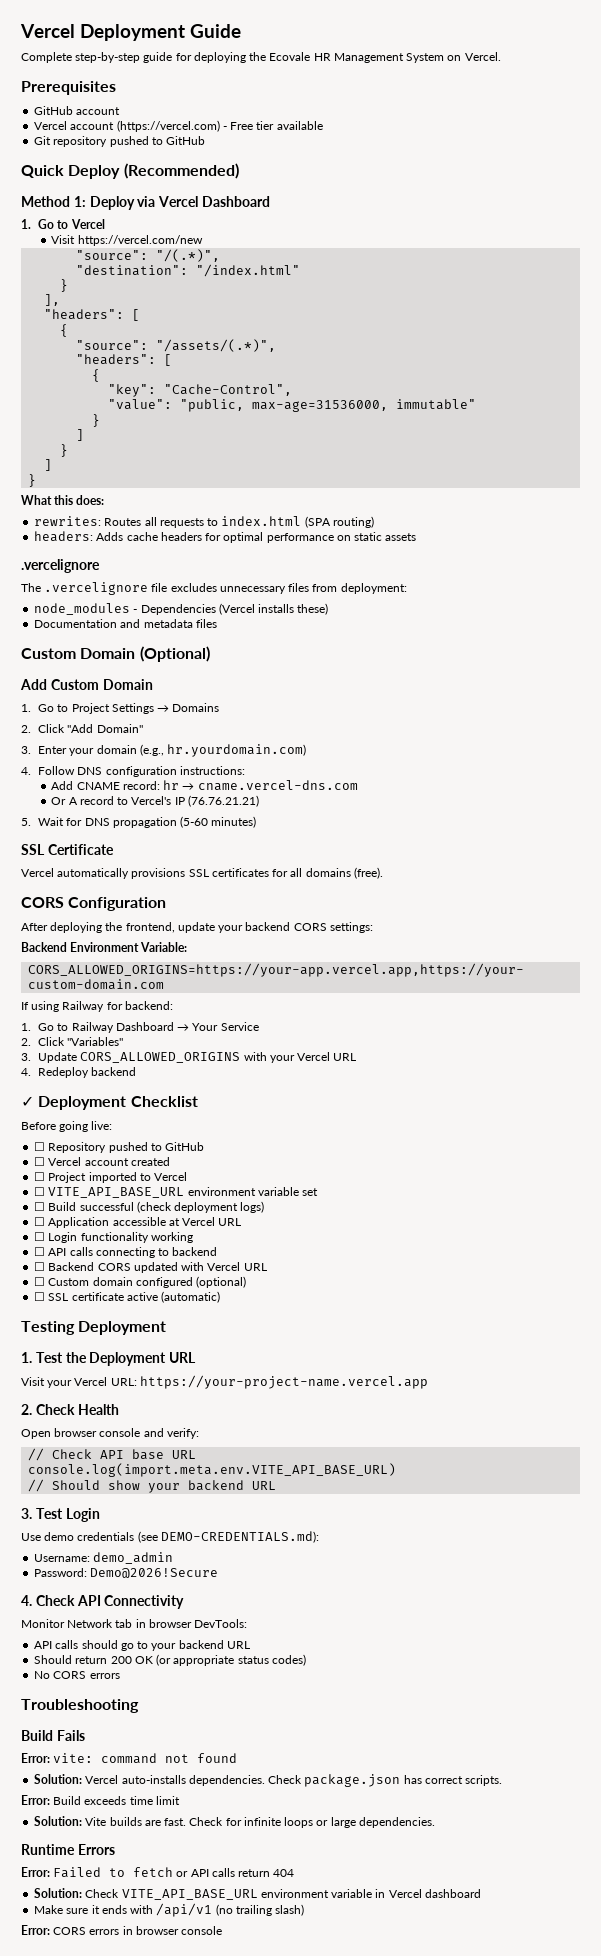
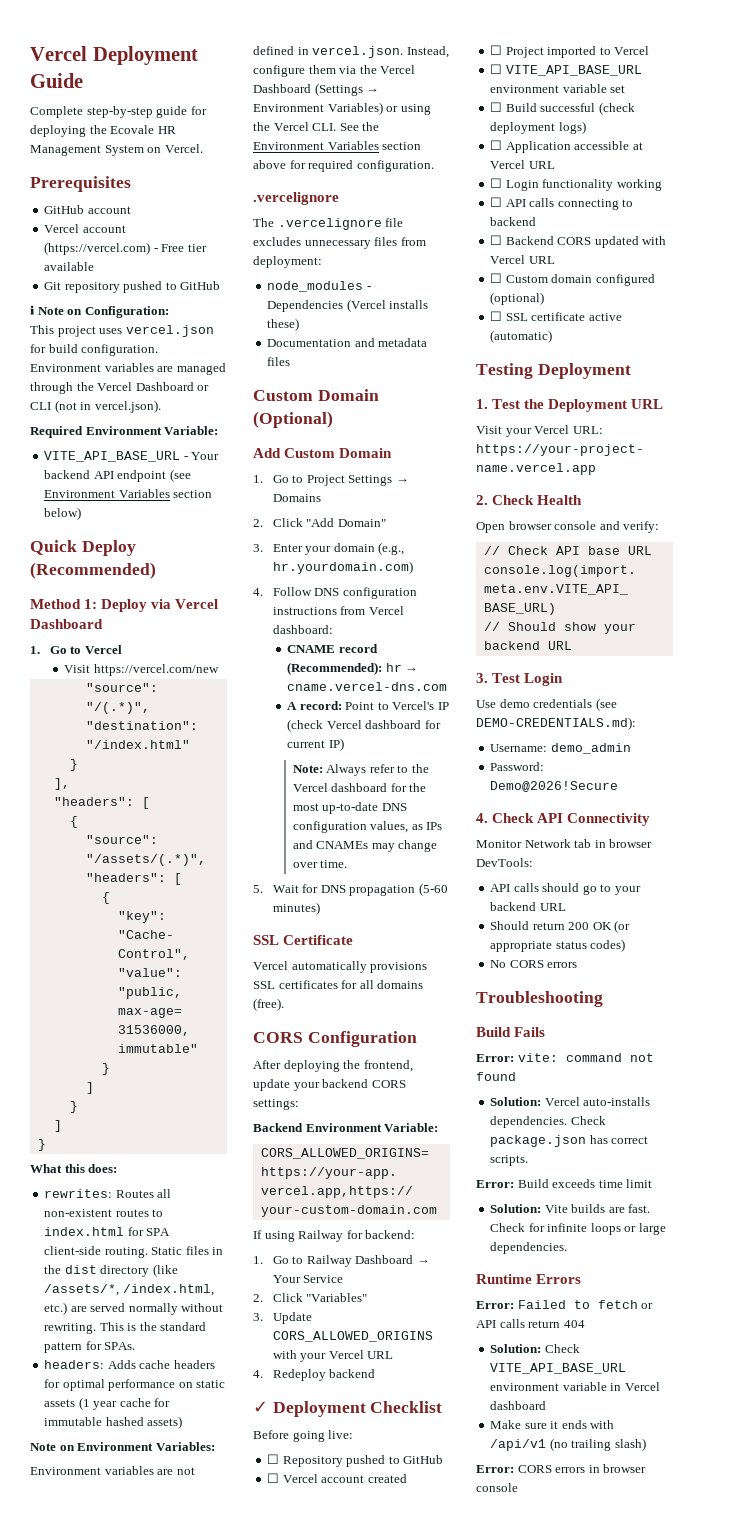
(206, 140) none -> [30,305,169,318] [30,325,214,337] [30,344,159,356] [30,363,226,375] [30,382,210,394] [30,400,161,413] [30,426,219,438] [44,451,220,462] [44,469,191,482] [44,489,213,498] [44,507,82,520] // ℹ Note on Configuration: // This project uses vercel.json for build configuration. Environment variables are managed through the Vercel Dashboard or CLI (not in vercel.json). // Required Environment Variable: // VITE_API_BASE_URL - Your backend API endpoint (see Environment Variables section below)
[159,516,374,528] requests to index.html (SPA routing) -> [44,1209,164,1217] [44,1227,171,1236] [44,1246,224,1258] [44,1264,178,1277] [44,1284,214,1296] [44,1302,224,1315] [44,1322,207,1334] [44,1341,136,1353] non-existent routes to index.html for SPA client-side routing. Static files in the dist directory (like /assets/*, /index.html, etc.) are served normally without rewriting. This is the standard pattern for SPAs.
(417, 537) none -> [78,1397,171,1410] [44,1416,183,1429] [30,1442,215,1451] [30,1466,195,1475] [253,46,449,58] [253,65,416,77] [253,83,380,96] [253,102,431,115] [253,122,380,131] [253,141,422,150] [253,160,434,172] (1 year cache for immutable hashed assets) // Note on Environment Variables: // Environment variables are not defined in vercel.json. Instead, configure them via the Vercel Dashboard (Settings → Environment Variables) or using the Vercel CLI. See the Environment Variables section above for required configuration.
[179,766,245,775] [51,780,358,791] [51,795,259,807] instructions: // Add CNAME record: hr → cname.vercel-dns.com // Or A record to Vercel's IP (76.76.21.21) -> [272,606,404,615] [272,625,333,634] [287,644,378,653] [287,662,419,675] [287,682,448,691] [287,701,449,710] [287,719,441,732] [287,738,344,751] [292,764,429,776] [292,783,427,792] [292,802,407,814] [292,821,443,833] [292,840,438,852] [292,860,348,868] instructions from Vercel dashboard: // CNAME record (Recommended): hr → cname.vercel-dns.com // A record: Point to Vercel's IP (check Vercel dashboard for current IP) // Note: Always refer to the Vercel dashboard for the most up-to-date DNS configuration values, as IPs and CNAMEs may change over time.

